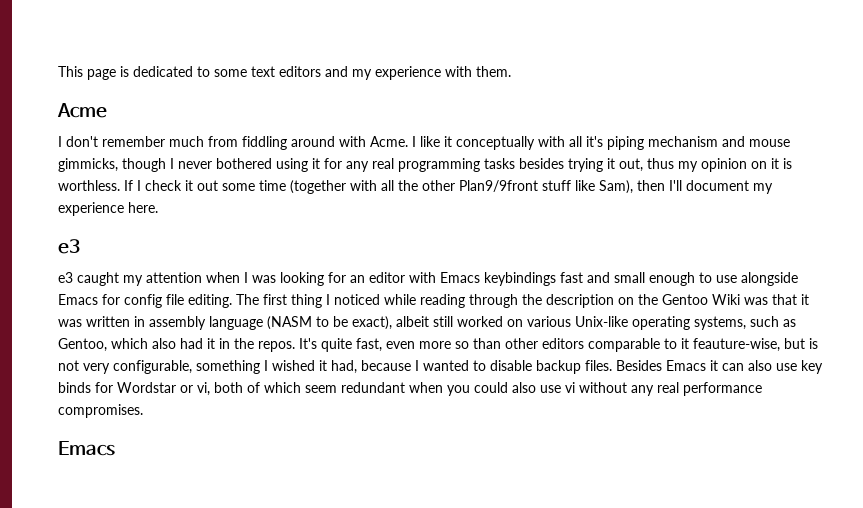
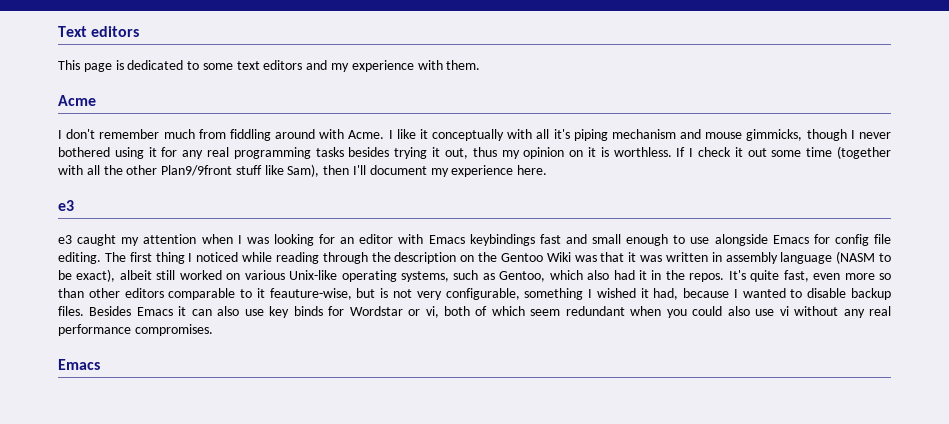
(58, 71) none -> [58,26,140,37] Text editors //

